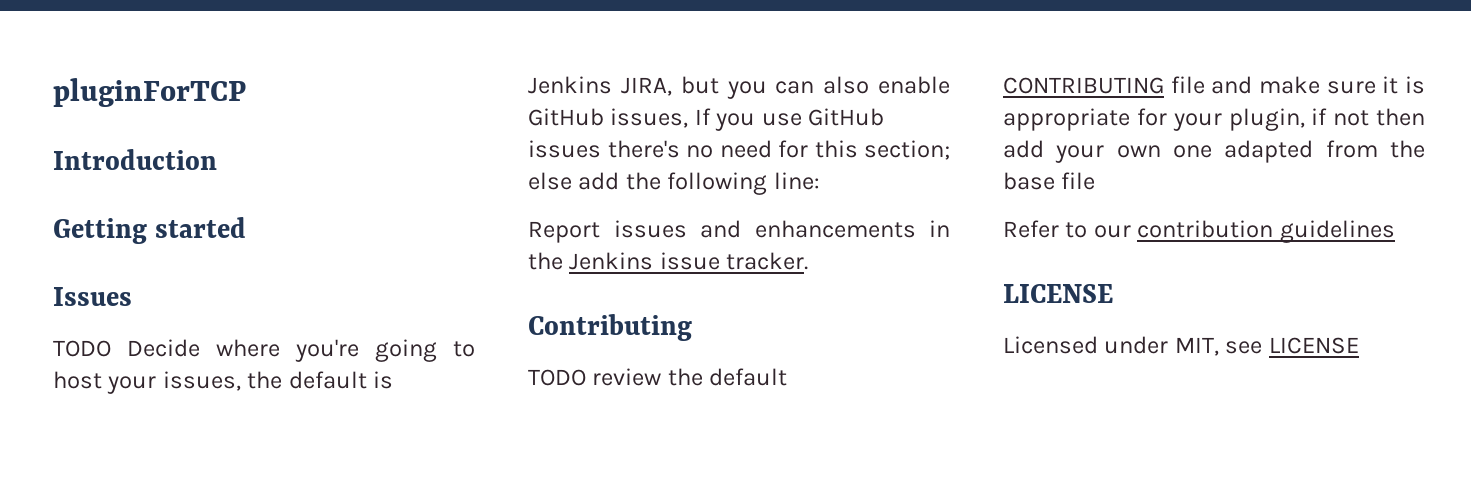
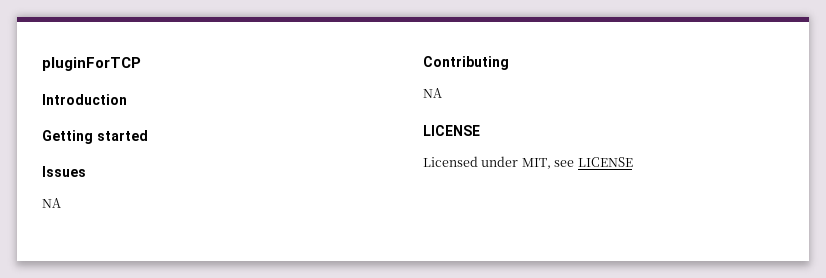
[53,339,475,362] [53,371,394,394] [528,76,950,99] [528,108,885,131] [528,140,950,160] [528,172,820,195] [528,220,950,243] [528,252,809,270] [528,314,692,341] [528,368,788,386] [1003,76,1425,94] [1003,108,1425,131] [1003,140,1425,163] [1003,172,1096,190] [1003,220,1395,243] TODO Decide where you're going to host your issues, the default is Jenkins JIRA, but you can also enable GitHub issues, If you use GitHub issues there's no need for this section; else add the following line: // Report issues and enhancements in the Jenkins issue tracker. // Contributing // TODO review the default CONTRIBUTING file and make sure it is appropriate for your plugin, if not then add your own one adapted from the base file // Refer to our contribution guidelines -> [42,198,61,208] [423,56,509,70] [423,88,442,98] NA // Contributing // NA

